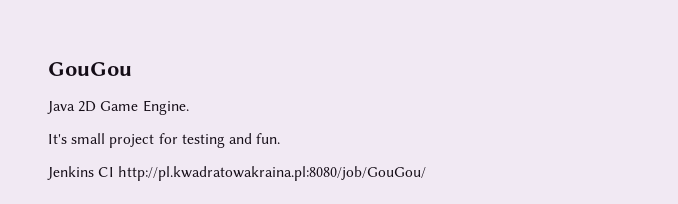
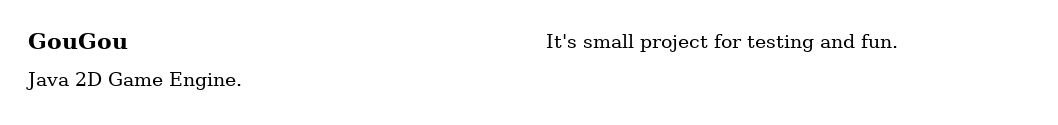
[47,166,427,181] // Jenkins CI http://pl.kwadratowakraina.pl:8080/job/GouGou/ -> (898, 41) none

